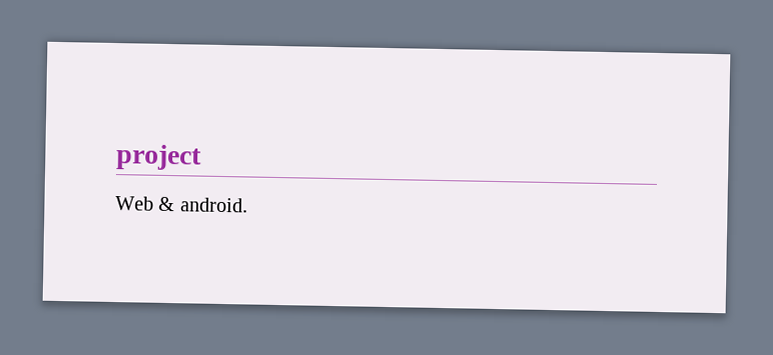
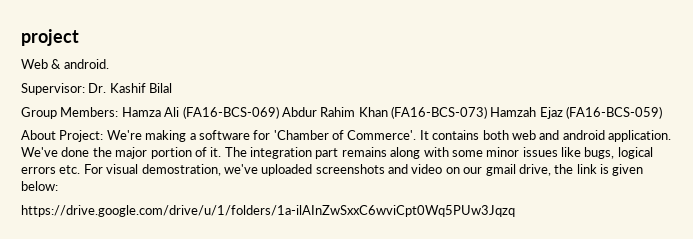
(248, 205) none -> [21,83,173,95] [21,106,663,119] [21,130,671,142] [21,147,653,159] [21,164,644,176] [21,181,58,191] [21,205,515,217] // Supervisor: Dr. Kashif Bilal // Group Members: Hamza Ali (FA16-BCS-069) Abdur Rahim Khan (FA16-BCS-073) Hamzah Ejaz (FA16-BCS-059) // About Project: We're making a software for 'Chamber of Commerce'. It contains both web and android application. We've done the major portion of it. The integration part remains along with some minor issues like bugs, logical errors etc. For visual demostration, we've uploaded screenshots and video on our gmail drive, the link is given below: // https://drive.google.com/drive/u/1/folders/1a-ilAInZwSxxC6wviCpt0Wq5PUw3Jqzq

